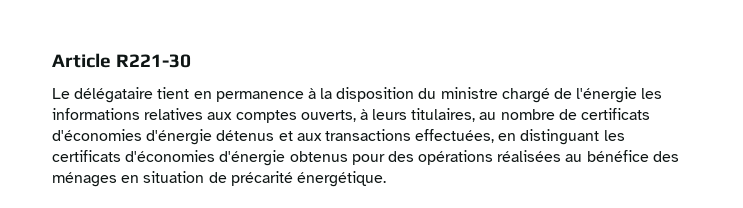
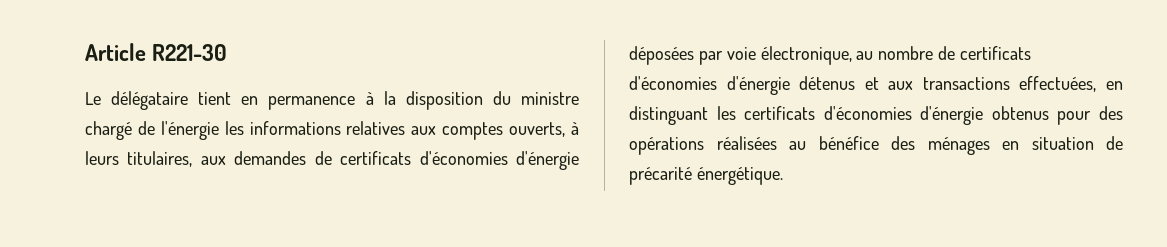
(476, 115) none -> [200,151,579,170] [629,46,852,65] aux demandes de certificats d'économies d'énergie déposées par voie électronique,

